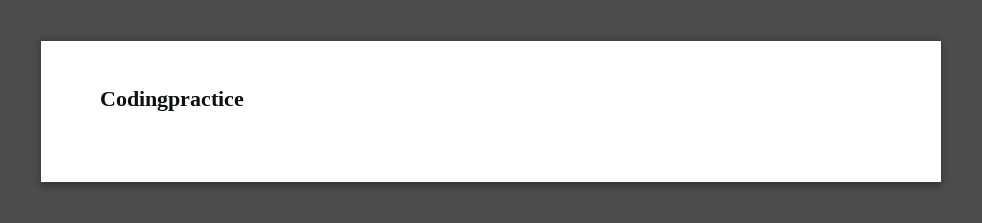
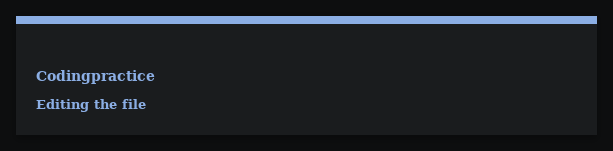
(244, 101) none -> [36,99,146,112] // Editing the file

